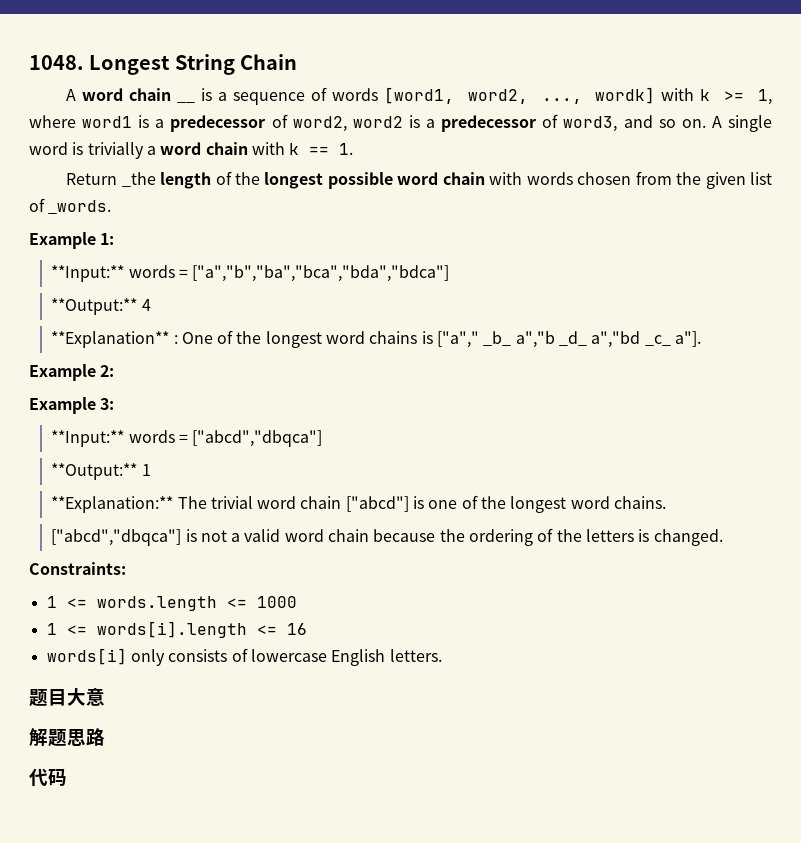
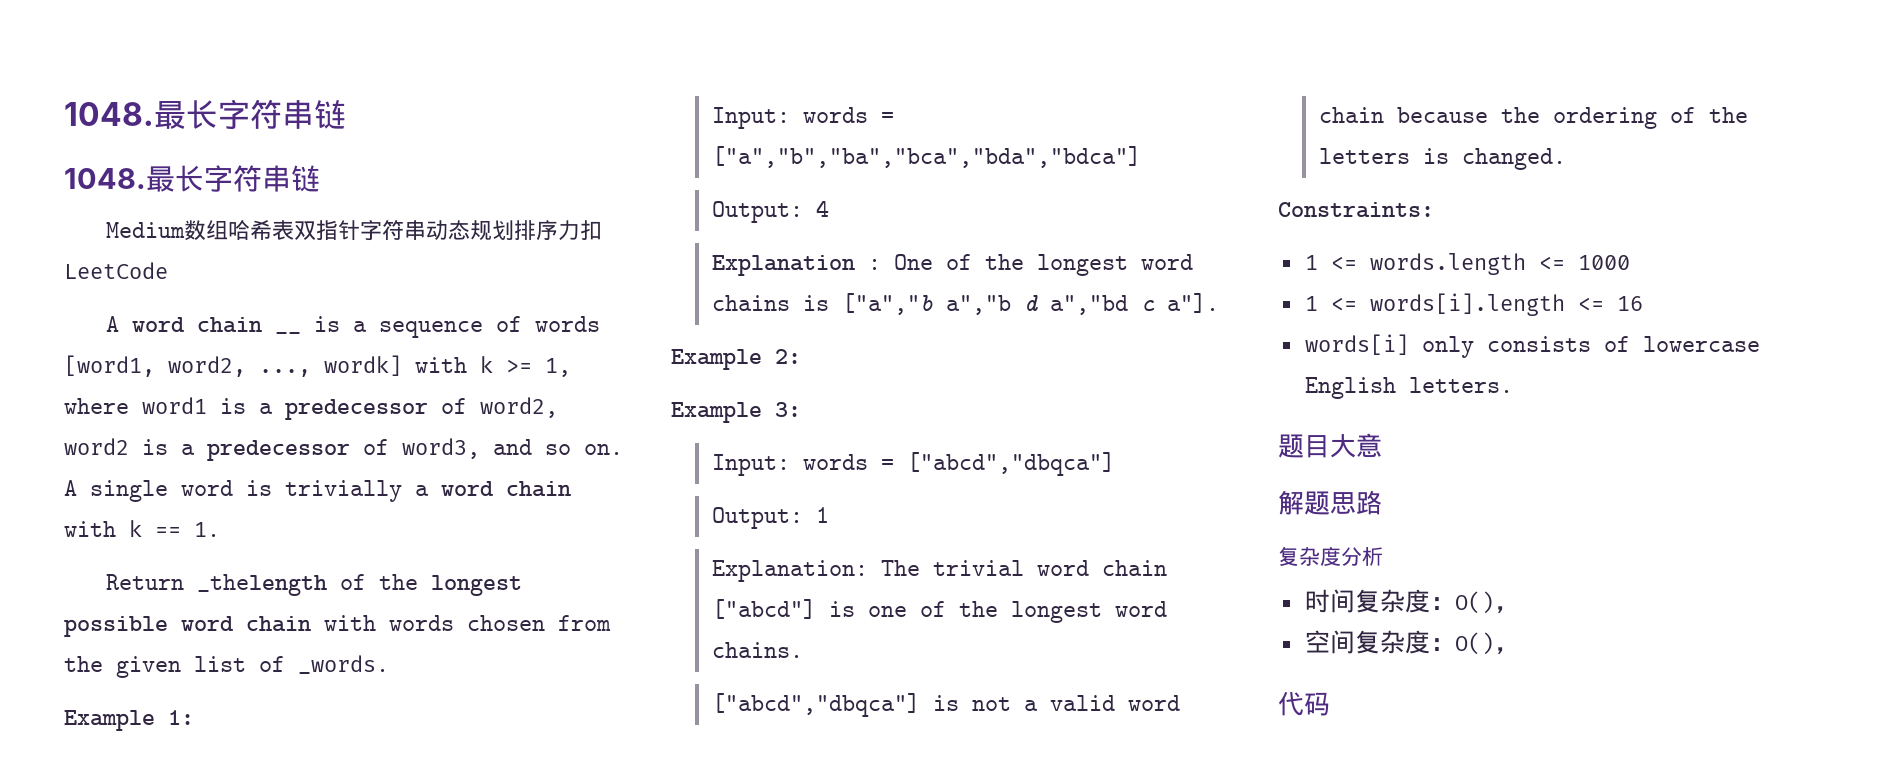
[29,54,298,75] 1048. Longest String Chain -> [64,99,346,129] [64,165,320,192] [106,220,603,241] [64,262,168,279] 1048.最长字符串链 // 1048.最长字符串链 // Medium数组哈希表双指针字符串动态规划排序力扣LeetCode
[121,172,212,189] _the length -> [197,574,328,596] _thelength
[51,265,125,282] **Input:** -> [712,107,791,129] Input:
[51,298,138,315] **Output:** -> [712,201,804,223] Output:
[51,331,170,348] **Explanation** -> [712,255,856,276] Explanation
[437,331,671,348] ["a"," _b_ a","b _d_ a","bd _c_ -> [842,293,1156,315] ["a","b a","b d a","bd c
[51,430,125,447] **Input:** -> [712,454,791,476] Input:
[51,463,138,480] **Output:** -> [712,507,804,529] Output:
[51,496,174,513] **Explanation:** -> [712,560,869,582] Explanation:
(105, 737) none -> [1278,546,1383,566] [1304,589,1519,614] [1304,630,1519,655] // 复杂度分析 // 时间复杂度：O()， // 空间复杂度：O()，

